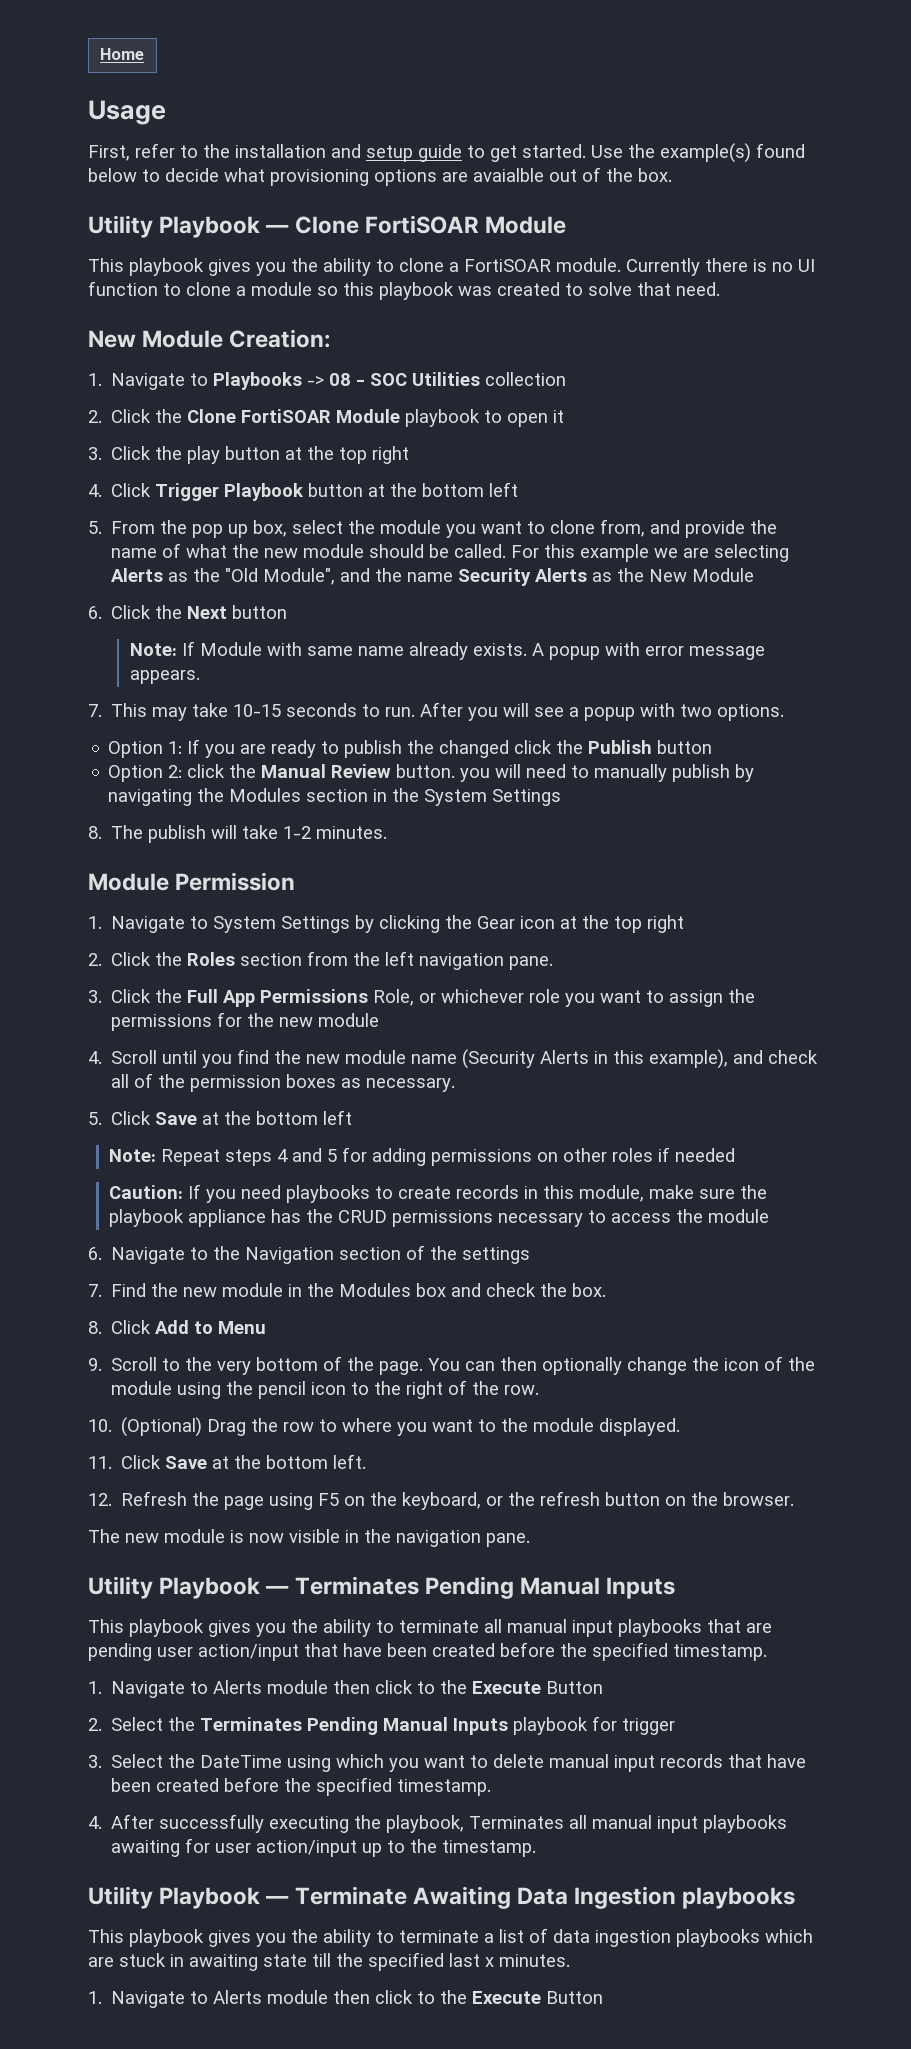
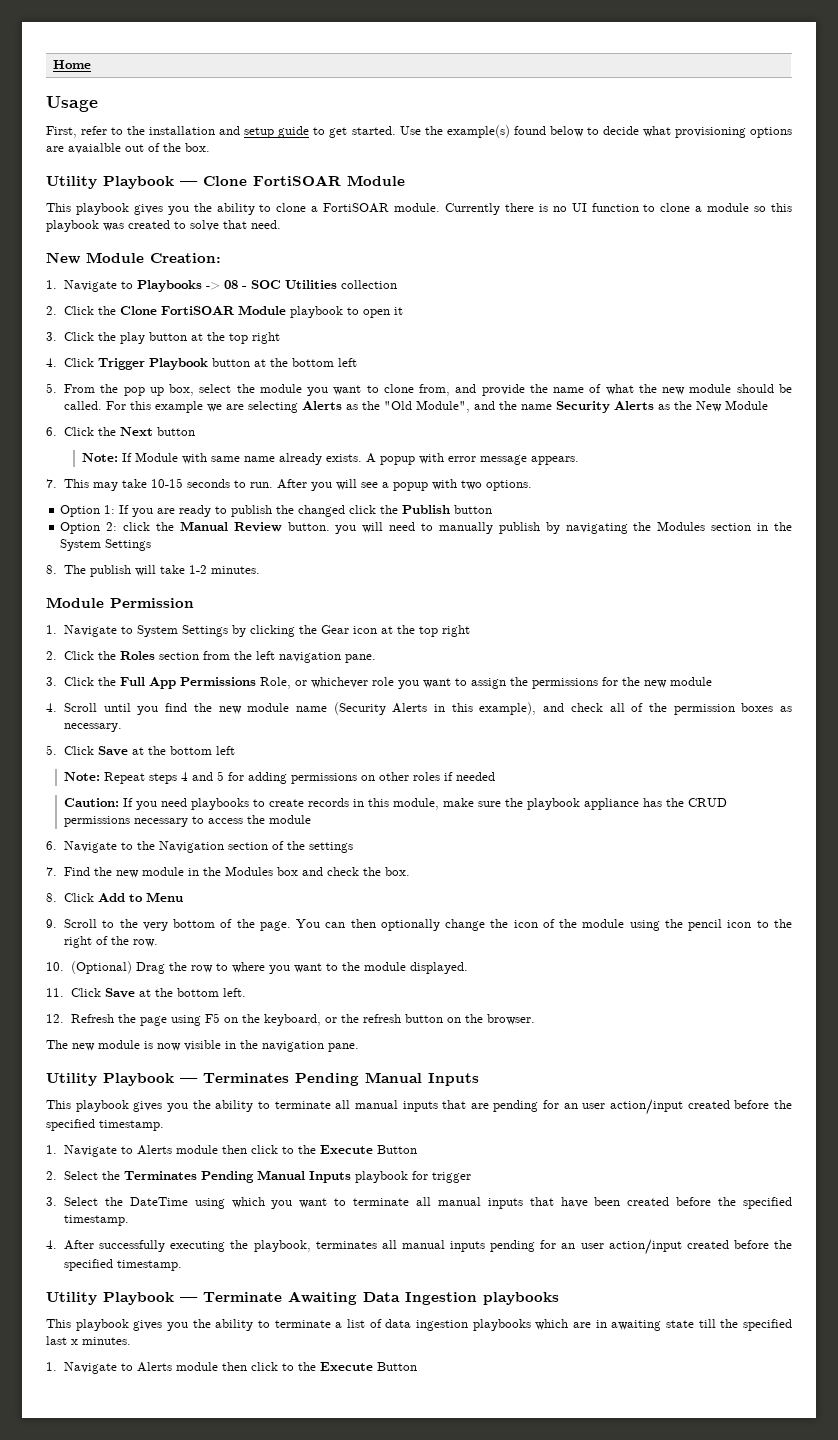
[572,1619,702,1637] input playbooks -> [402,1101,438,1112] inputs
[157,1643,427,1661] user action/input that have been -> [543,1099,684,1115] for an user action/input
[493,1754,724,1772] delete manual input records -> [353,1197,523,1209] terminate all manual inputs
[469,1815,788,1833] [111,1838,438,1857] Terminates all manual input playbooks awaiting for user action/input up to the -> [315,1239,792,1255] [64,1259,114,1271] terminates all manual inputs pending for an user action/input created before the specified
[119,1953,166,1967] stuck -> (592, 1325) none

